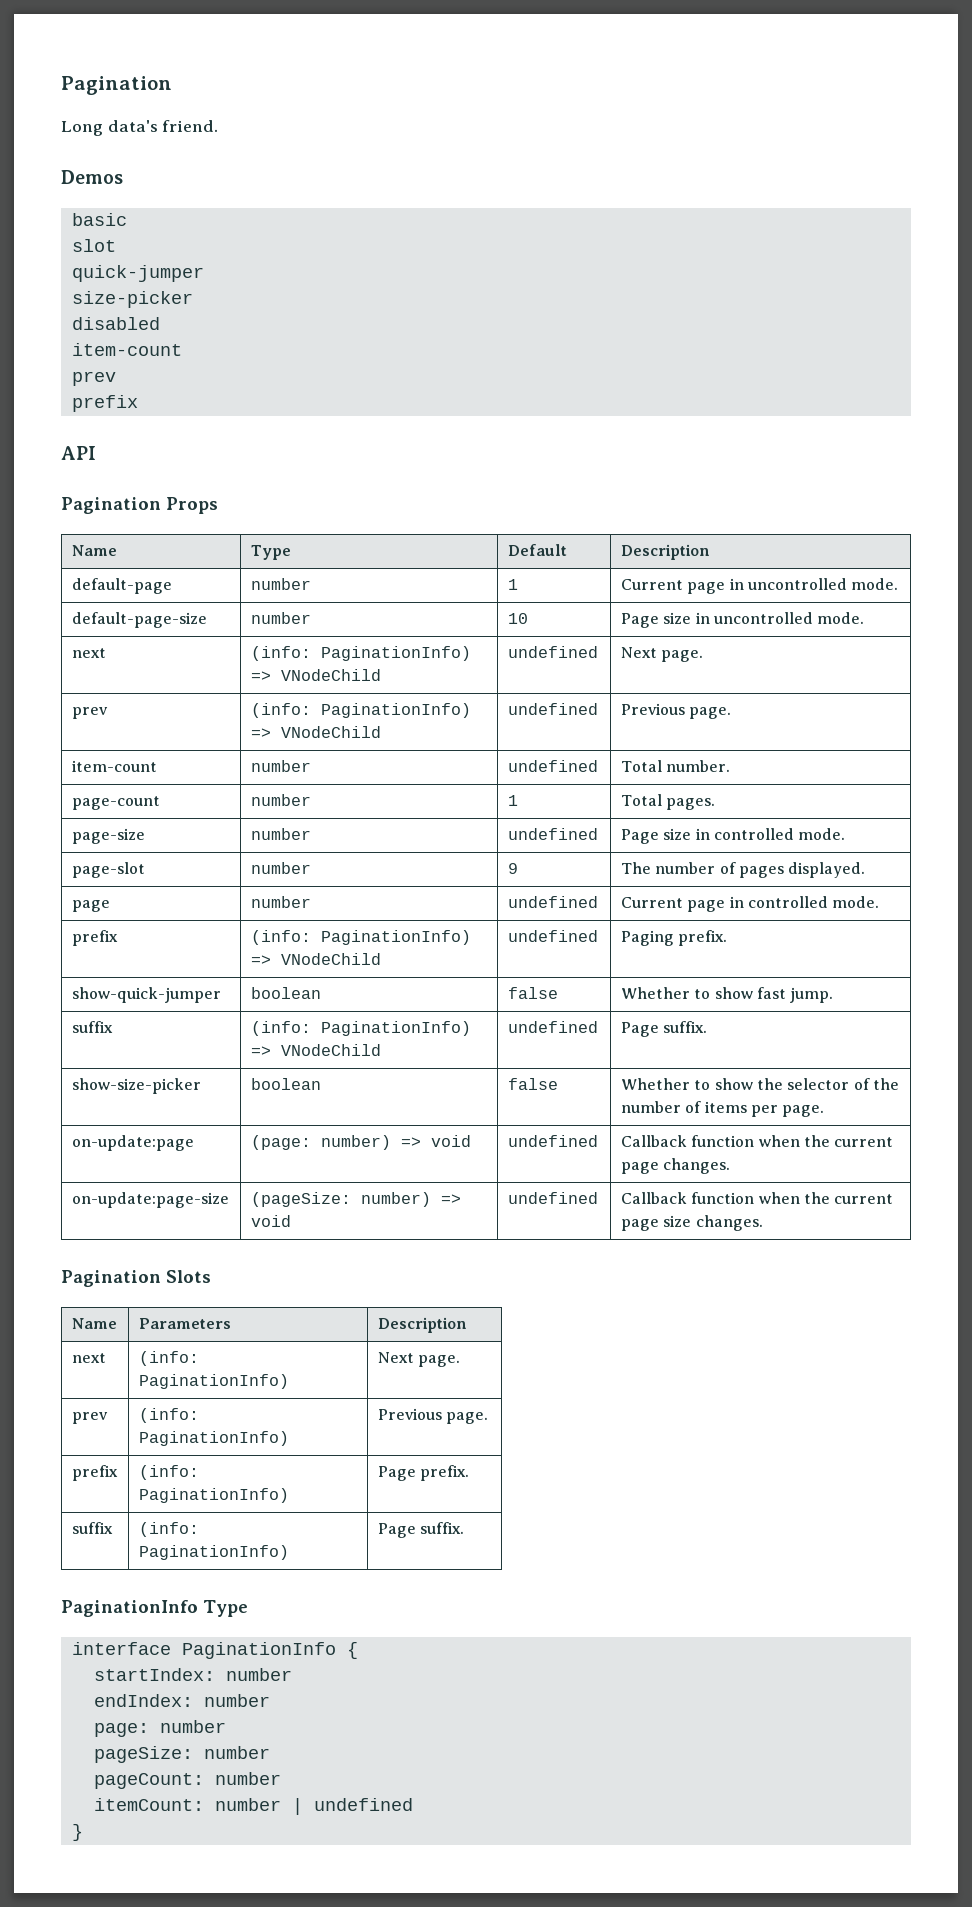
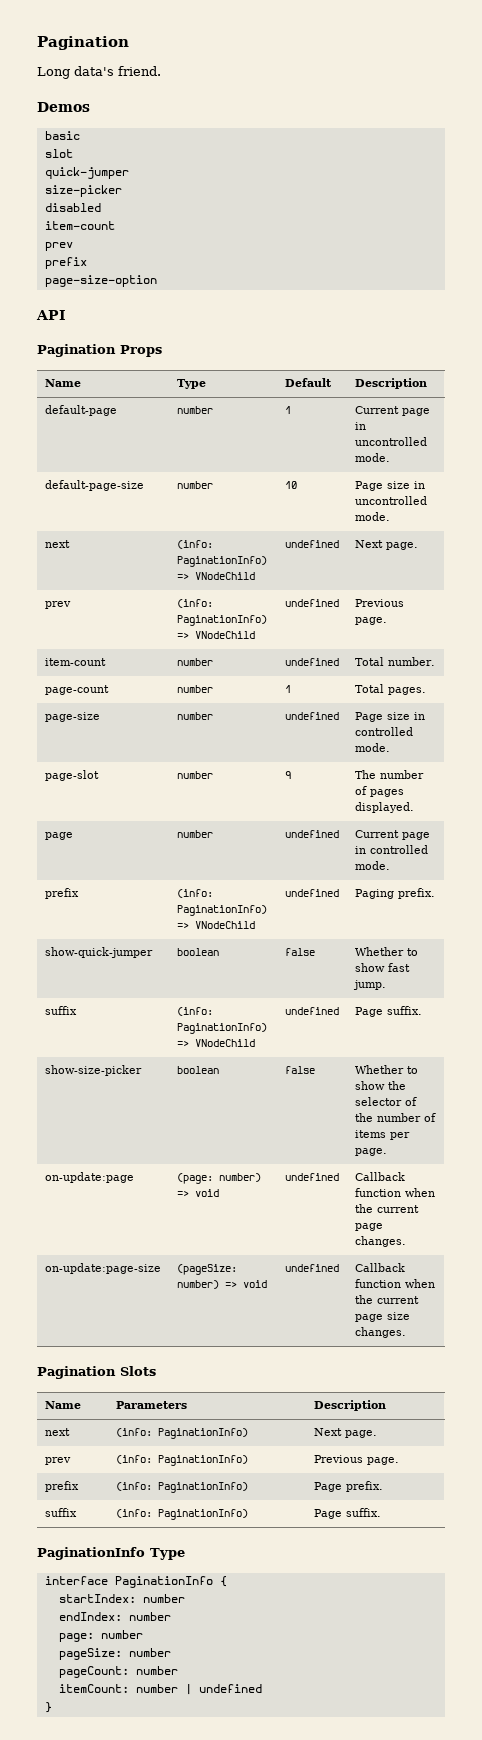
(138, 403) none -> [44,275,157,287] // page-size-option

